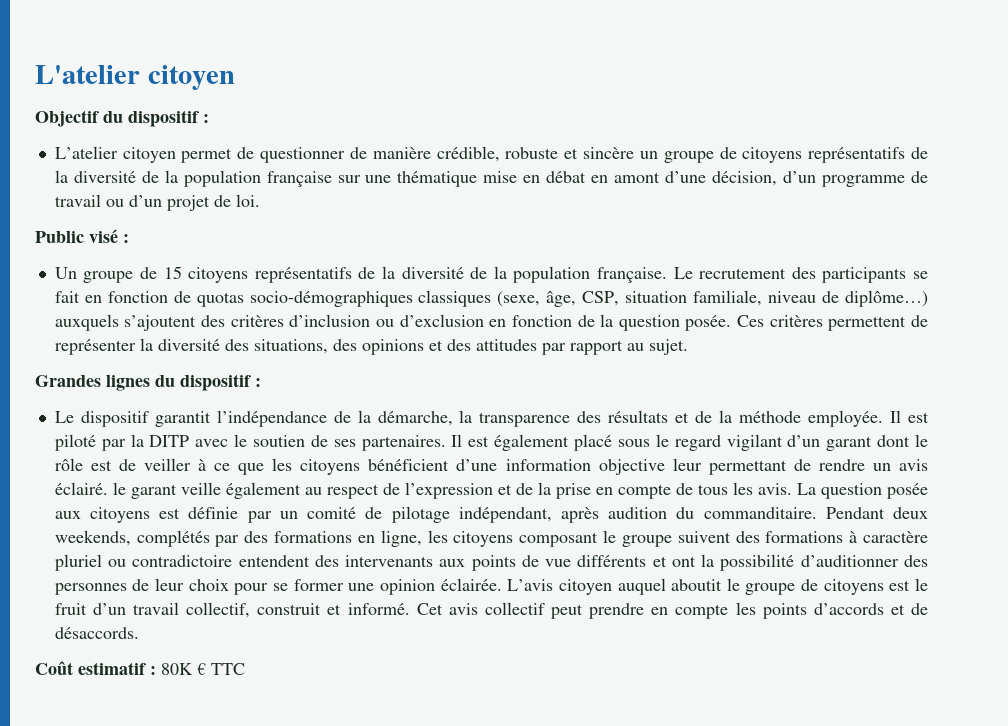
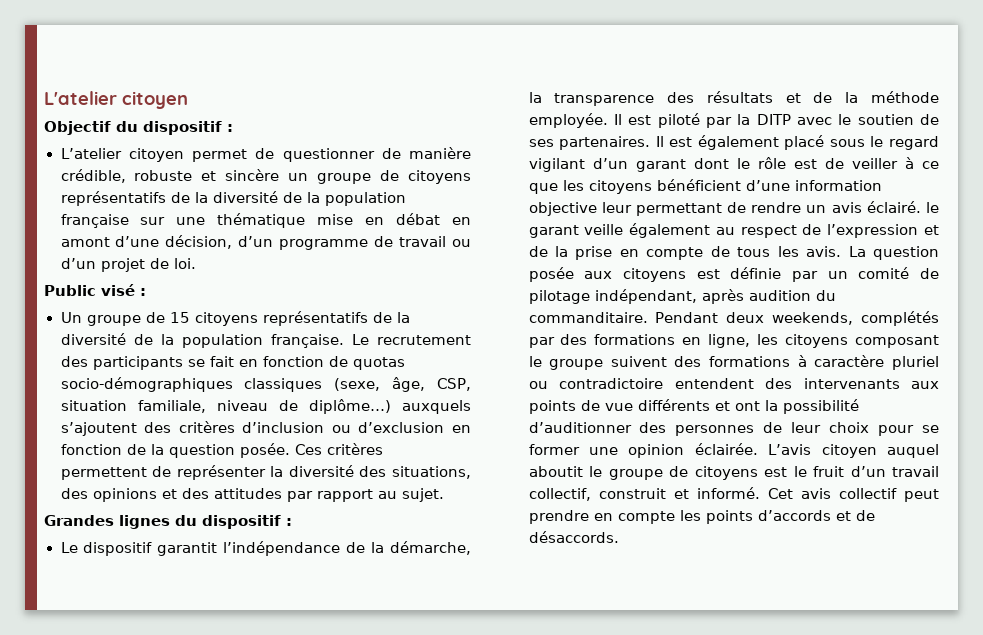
[35,661,245,675] // Coût estimatif : 80K € TTC -> (619, 537) none

